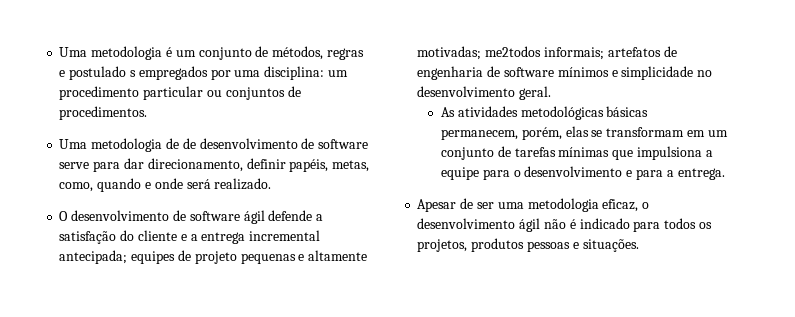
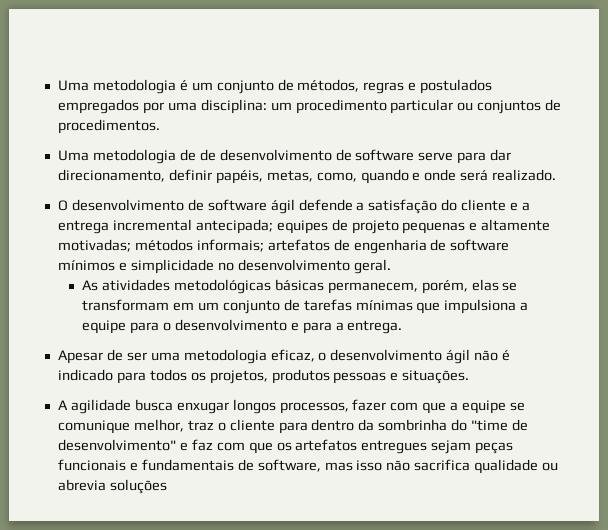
[69,66,136,80] postulado s -> [420,79,493,94] postulados
[485,46,542,57] me2todos -> [134,239,193,251] métodos
(639, 245) none -> [57,399,526,414] [57,419,529,434] [57,439,514,454] [57,459,559,474] [57,479,167,494] // A agilidade busca enxugar longos processos, fazer com que a equipe se comunique melhor, traz o cliente para dentro da sombrinha do "time de desenvolvimento" e faz com que os artefatos entregues sejam peças funcionais e fundamentais de software, mas isso não sacrifica qualidade ou abrevia soluções

